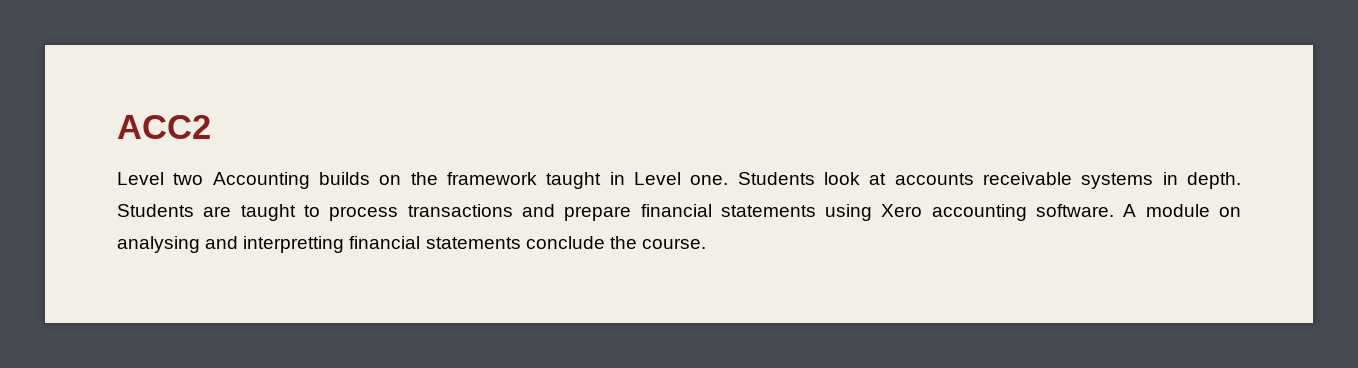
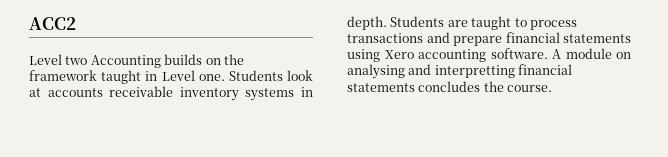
(1073, 178) none -> [179,87,239,101] inventory
[525,236,605,249] conclude -> [418,81,481,92] concludes

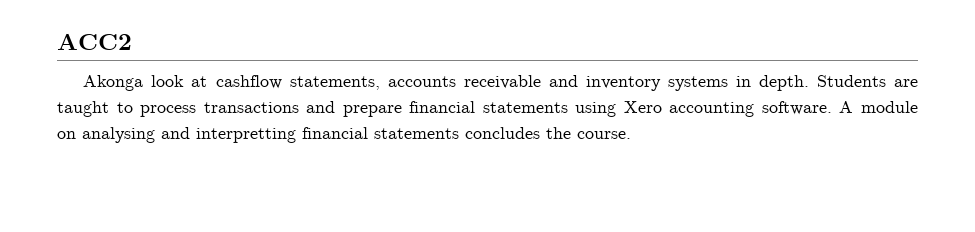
[29,54,244,68] [29,70,313,84] [29,88,41,97] Level two Accounting builds on the framework taught in Level one. Students look at -> [83,75,380,91] Akonga look at cashflow statements,
(174, 91) none -> [548,75,578,87] and

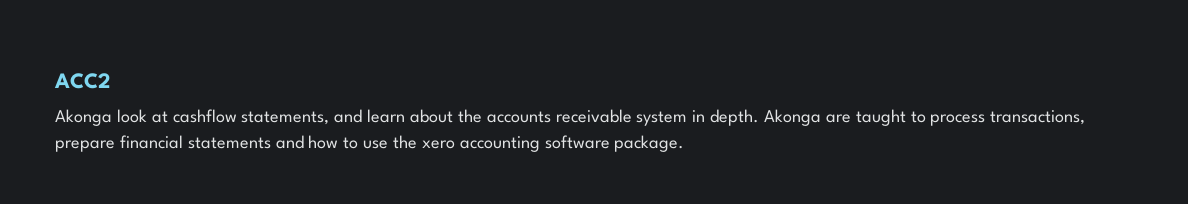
[387,75,728,91] accounts receivable and inventory systems -> [334,109,688,126] and learn about the accounts receivable system
[816,75,886,87] Students -> [764,109,822,126] Akonga
[203,101,336,113] transactions and -> [990,110,1086,125] transactions,
[575,101,919,117] [57,127,631,143] using Xero accounting software. A module on analysing and interpretting financial statements concludes the course. -> [275,135,685,152] and how to use the xero accounting software package.

